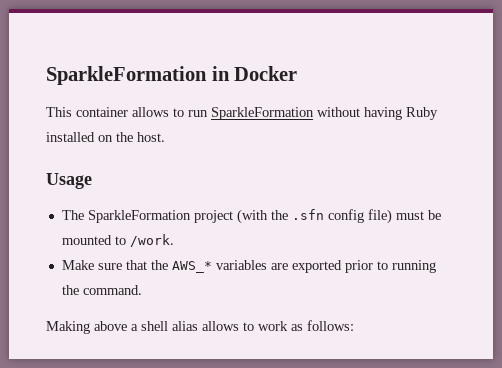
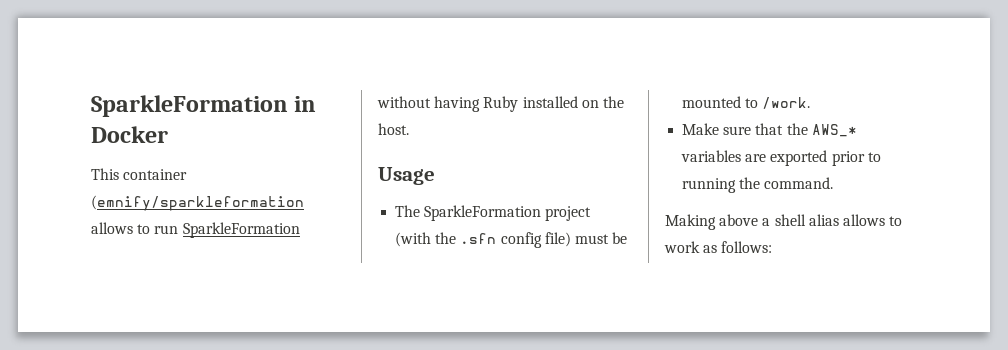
(128, 112) none -> [91,195,304,211] (emnify/sparkleformation

